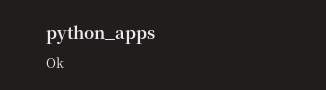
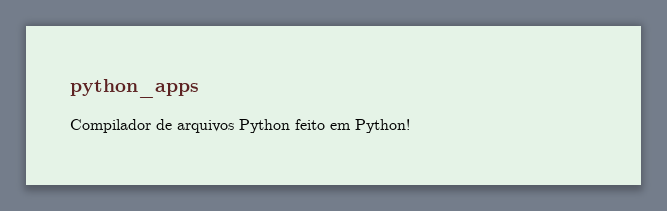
[46,57,64,68] Ok -> [70,119,410,133] Compilador de arquivos Python feito em Python!

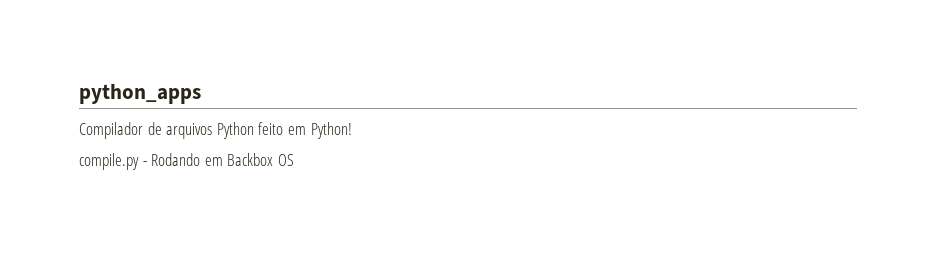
(410, 126) none -> [79,153,294,170] // compile.py - Rodando em Backbox OS

